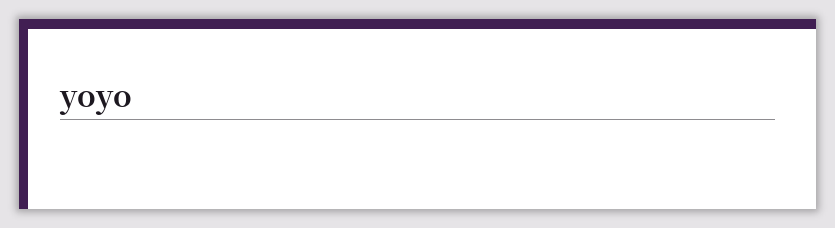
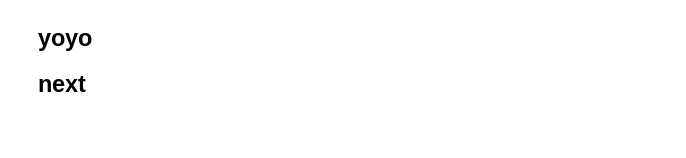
(132, 103) none -> [38,76,86,92] // next

